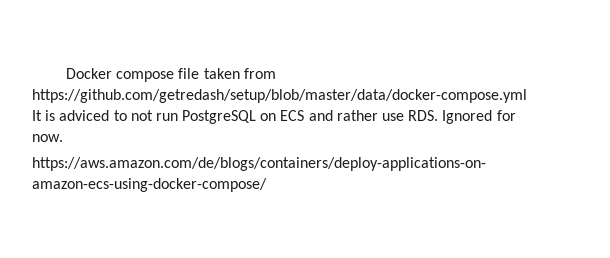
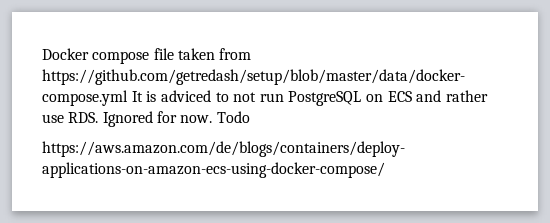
(63, 138) none -> [216,111,250,123] Todo

